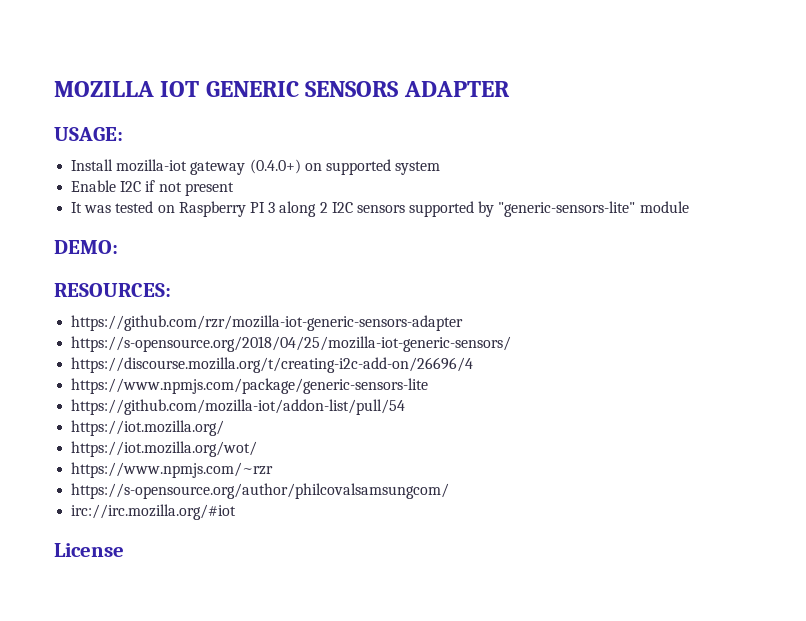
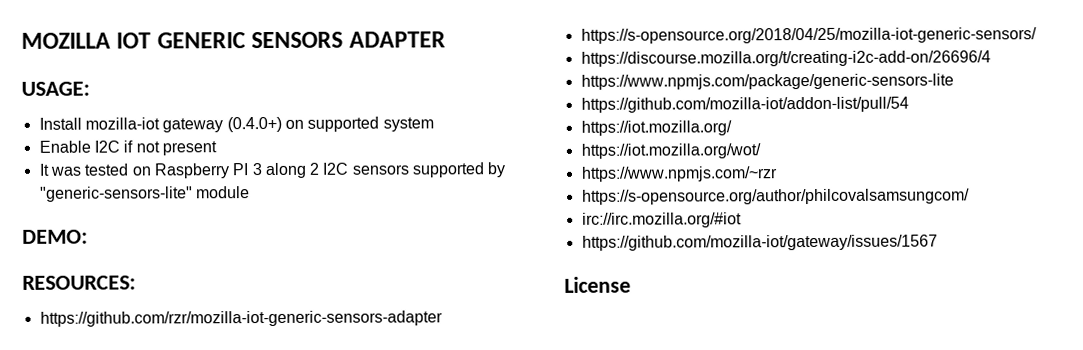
(237, 512) none -> [581,234,938,251] // https://github.com/mozilla-iot/gateway/issues/1567

